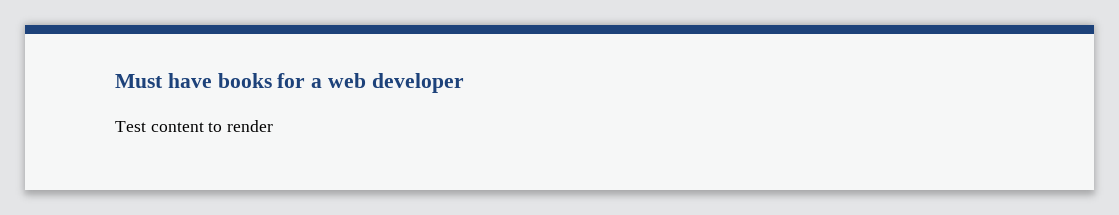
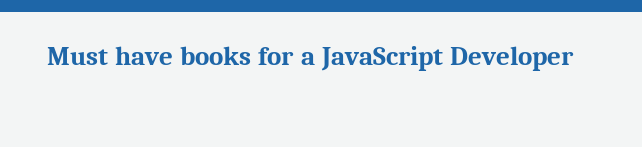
[328,73,464,93] [115,120,274,132] web developer // Test content to render -> [320,46,574,71] JavaScript Developer

